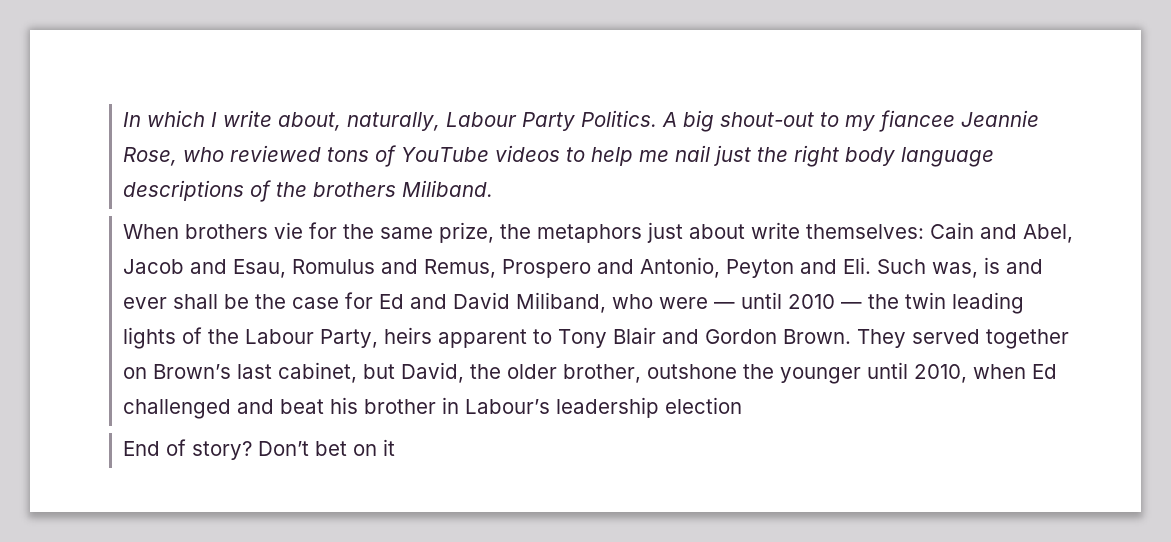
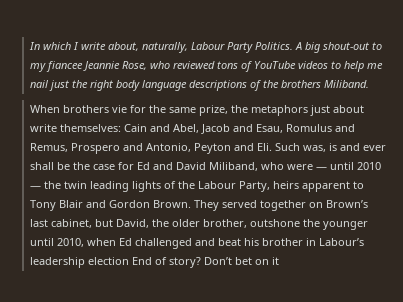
(742, 405) // -> (129, 261) none

